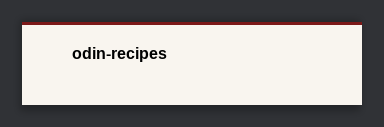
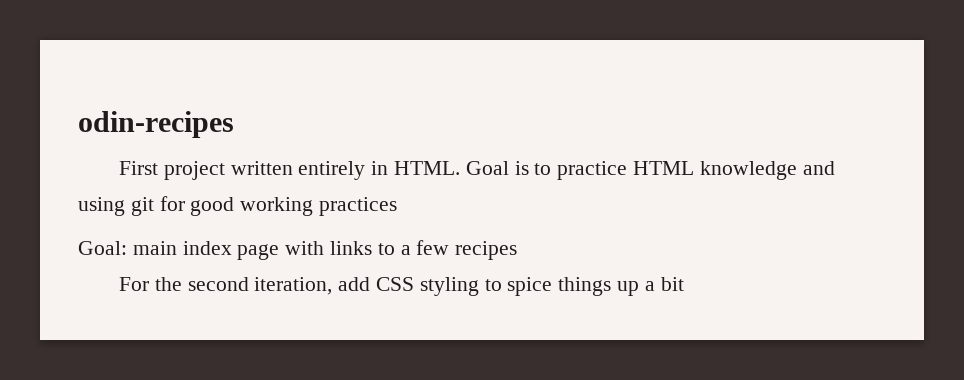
(167, 54) none -> [118,161,835,180] [78,196,398,216] [78,240,518,260] [118,277,684,296] // First project written entirely in HTML. Goal is to practice HTML knowledge and using git for good working practices // Goal: main index page with links to a few recipes // For the second iteration, add CSS styling to spice things up a bit

